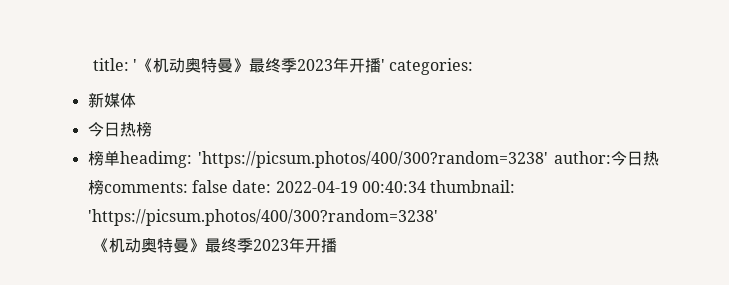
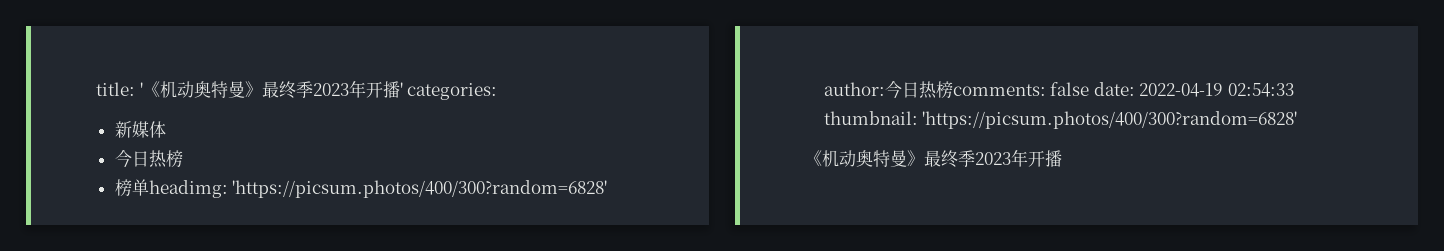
[197,151,548,168] 'https://picsum.photos/400/300?random=3238' -> [232,180,608,198] 'https://picsum.photos/400/300?random=6828'
[361,180,516,193] [87,209,438,226] 00:40:34 thumbnail: 'https://picsum.photos/400/300?random=3238' -> [1228,83,1295,97] [823,111,1298,129] 02:54:33 thumbnail: 'https://picsum.photos/400/300?random=6828'

